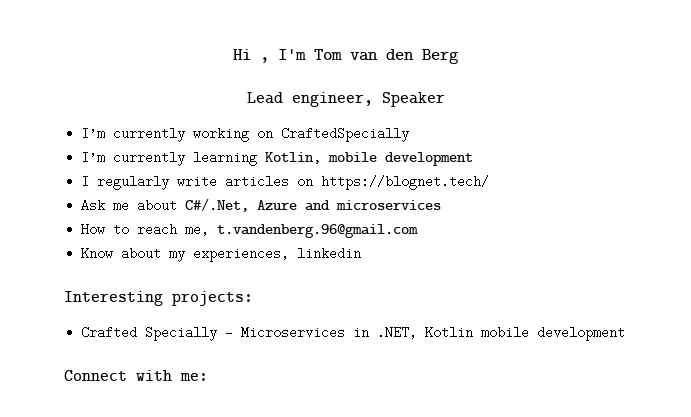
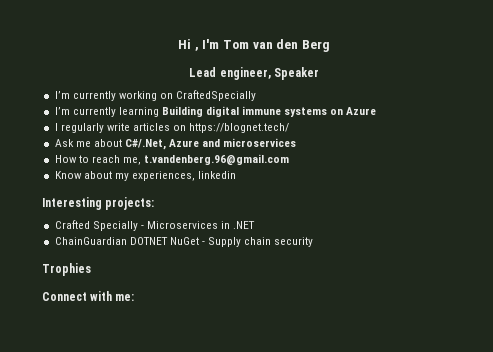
[265,152,474,166] Kotlin, mobile development -> [161,106,377,117] Building digital immune systems on Azure
[377,326,626,341] .NET, Kotlin mobile development -> [233,221,256,229] [54,237,314,247] [42,263,91,276] .NET // ChainGuardian DOTNET NuGet - Supply chain security // Trophies

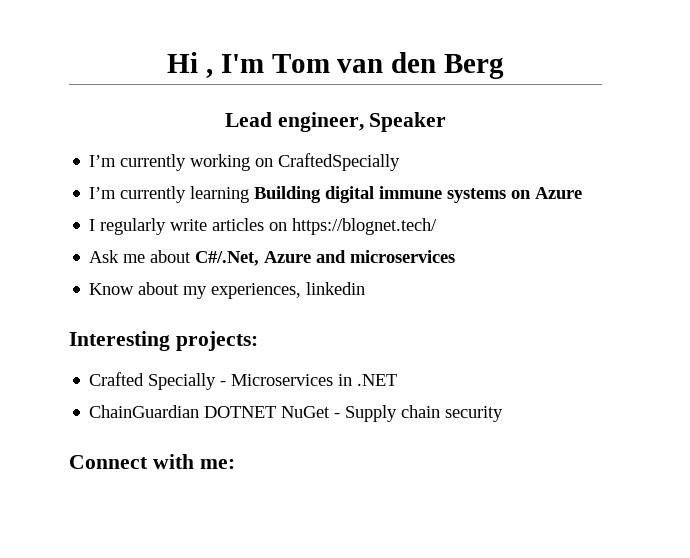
[54,154,290,165] // How to reach me, t.vandenberg.96@gmail.com -> (456, 256) none
[42,263,91,276] // Trophies -> (504, 414) none

